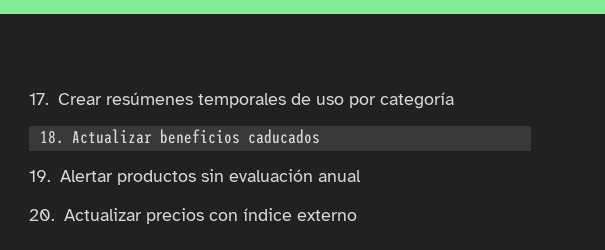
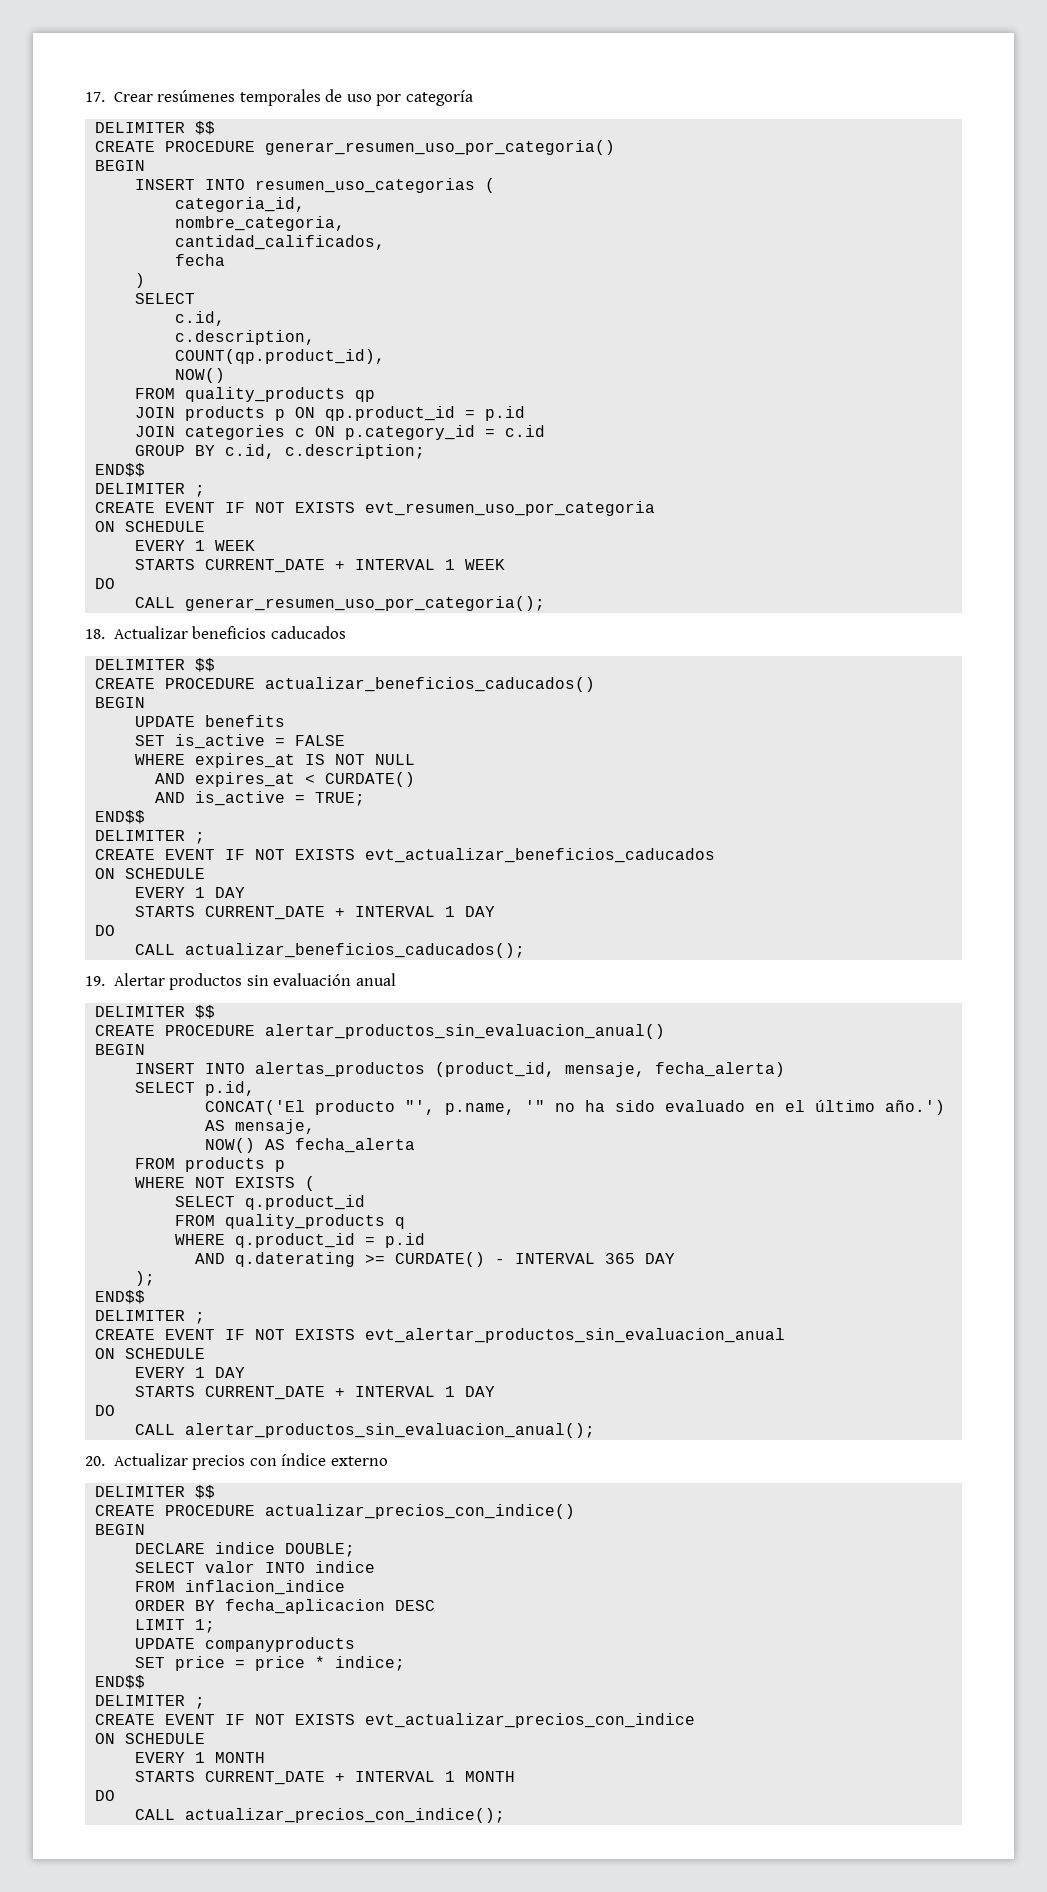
[39,129,321,144] 18. Actualizar beneficios caducados -> [95,121,216,135] [95,140,616,155] [95,160,146,171] [135,178,496,193] [175,197,306,212] [175,216,346,231] [175,235,386,250] [175,254,226,266] [135,273,146,288] [135,293,196,304] [175,311,226,326] [175,330,316,345] [175,349,386,364] [175,368,226,383] [135,387,376,402] [135,406,526,421] [135,425,546,440] [135,444,426,459] [95,463,146,477] [95,483,206,497] [95,501,656,516] [95,521,206,532] [135,540,256,551] [135,559,506,573] [95,578,116,589] [135,596,546,611] [85,626,346,639] [95,658,216,672] [95,677,596,692] [95,697,146,708] [135,715,286,727] [135,734,346,749] [135,753,416,768] [155,772,416,787] [155,791,366,806] [95,810,146,824] [95,830,206,844] [95,848,716,863] [95,868,206,879] [135,887,246,898] [135,906,496,920] [95,925,116,936] [135,943,526,958] DELIMITER $$ // CREATE PROCEDURE generar_resumen_uso_por_categoria() // BEGIN // INSERT INTO resumen_uso_categorias ( // categoria_id, // nombre_categoria, // cantidad_calificados, // fecha // ) // SELECT // c.id, // c.description, // COUNT(qp.product_id), // NOW() // FROM quality_products qp // JOIN products p ON qp.product_id = p.id // JOIN categories c ON p.category_id = c.id // GROUP BY c.id, c.description; // END$$ // DELIMITER ; // CREATE EVENT IF NOT EXISTS evt_resumen_uso_por_categoria // ON SCHEDULE // EVERY 1 WEEK // STARTS CURRENT_DATE + INTERVAL 1 WEEK // DO // CALL generar_resumen_uso_por_categoria(); // 18. Actualizar beneficios caducados // DELIMITER $$ // CREATE PROCEDURE actualizar_beneficios_caducados() // BEGIN // UPDATE benefits // SET is_active = FALSE // WHERE expires_at IS NOT NULL // AND expires_at < CURDATE() // AND is_active = TRUE; // END$$ // DELIMITER ; // CREATE EVENT IF NOT EXISTS evt_actualizar_beneficios_caducados // ON SCHEDULE // EVERY 1 DAY // STARTS CURRENT_DATE + INTERVAL 1 DAY // DO // CALL actualizar_beneficios_caducados();
(361, 176) none -> [95,1005,216,1019] [95,1024,666,1039] [95,1044,146,1055] [135,1062,786,1077] [135,1081,256,1096] [205,1100,946,1115] [205,1119,316,1134] [205,1138,416,1153] [135,1157,286,1172] [135,1176,316,1191] [175,1195,366,1210] [175,1214,406,1229] [175,1233,426,1248] [195,1252,676,1267] [135,1271,156,1286] [95,1290,146,1304] [95,1310,206,1324] [95,1328,786,1343] [95,1348,206,1359] [135,1367,246,1378] [135,1386,496,1400] [95,1405,116,1416] [135,1423,596,1438] // DELIMITER $$ // CREATE PROCEDURE alertar_productos_sin_evaluacion_anual() // BEGIN // INSERT INTO alertas_productos (product_id, mensaje, fecha_alerta) // SELECT p.id, // CONCAT('El producto "', p.name, '" no ha sido evaluado en el último año.') AS mensaje, // NOW() AS fecha_alerta // FROM products p // WHERE NOT EXISTS ( // SELECT q.product_id // FROM quality_products q // WHERE q.product_id = p.id // AND q.daterating >= CURDATE() - INTERVAL 365 DAY // ); // END$$ // DELIMITER ; // CREATE EVENT IF NOT EXISTS evt_alertar_productos_sin_evaluacion_anual // ON SCHEDULE // EVERY 1 DAY // STARTS CURRENT_DATE + INTERVAL 1 DAY // DO // CALL alertar_productos_sin_evaluacion_anual();
(357, 215) none -> [95,1485,216,1499] [95,1504,576,1519] [95,1524,146,1535] [135,1542,356,1557] [135,1561,376,1573] [135,1580,346,1595] [135,1599,436,1614] [135,1619,216,1633] [135,1637,356,1652] [135,1656,406,1671] [95,1675,146,1689] [95,1695,206,1709] [95,1713,696,1728] [95,1733,206,1744] [135,1752,266,1763] [135,1771,516,1785] [95,1790,116,1801] [135,1808,506,1823] // DELIMITER $$ // CREATE PROCEDURE actualizar_precios_con_indice() // BEGIN // DECLARE indice DOUBLE; // SELECT valor INTO indice // FROM inflacion_indice // ORDER BY fecha_aplicacion DESC // LIMIT 1; // UPDATE companyproducts // SET price = price * indice; // END$$ // DELIMITER ; // CREATE EVENT IF NOT EXISTS evt_actualizar_precios_con_indice // ON SCHEDULE // EVERY 1 MONTH // STARTS CURRENT_DATE + INTERVAL 1 MONTH // DO // CALL actualizar_precios_con_indice();

